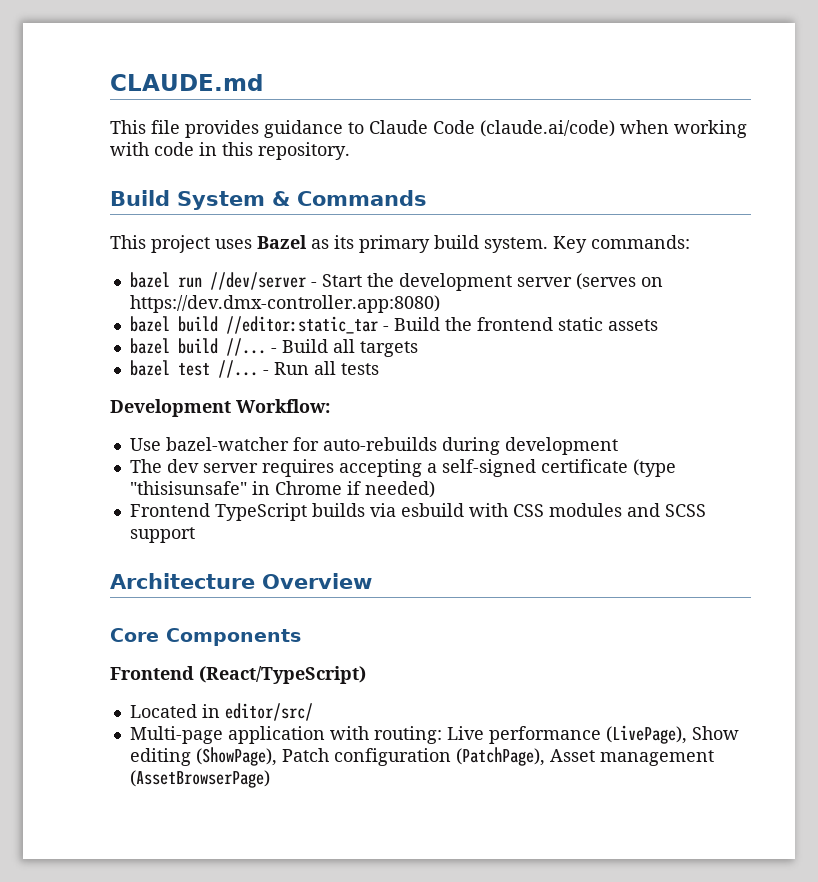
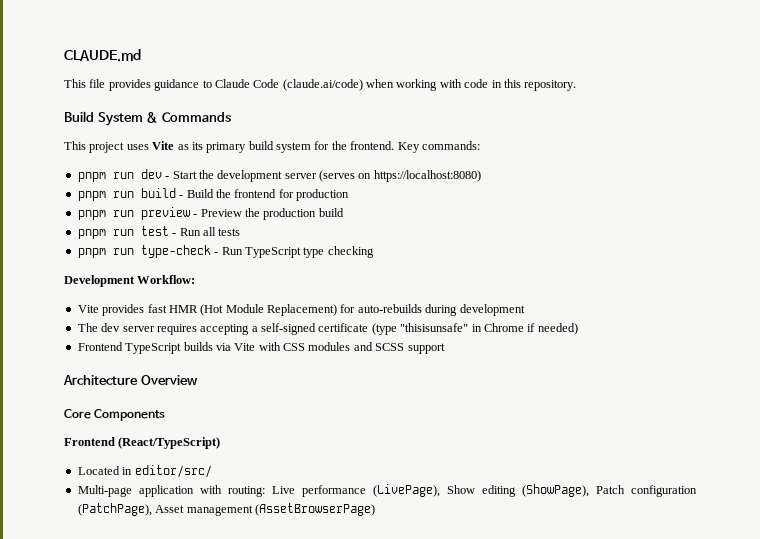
[257,235,307,249] Bazel -> [152,141,175,150] Vite
[484,237,548,253] system. -> [276,141,395,153] system for the frontend.
[129,272,306,290] bazel run //dev/server -> [77,169,162,182] pnpm run dev
[129,295,440,313] [129,316,658,334] [129,338,418,357] [129,360,379,378] [110,399,330,417] [129,437,289,451] https://dev.dmx-controller.app:8080) // bazel build //editor:static_tar - Build the frontend static assets // bazel build //... - Build all targets // bazel test //... - Run all tests // Development Workflow: // Use bazel-watcher -> [373,170,481,182] [77,188,349,201] [77,207,344,220] [77,226,241,239] [77,245,374,258] [64,275,196,287] [77,304,337,316] https://localhost:8080) // pnpm run build - Build the frontend for production // pnpm run preview - Preview the production build // pnpm run test - Run all tests // pnpm run type-check - Run TypeScript type checking // Development Workflow: // Vite provides fast HMR (Hot Module Replacement)
[400,503,464,517] esbuild -> [234,343,256,351] Vite

